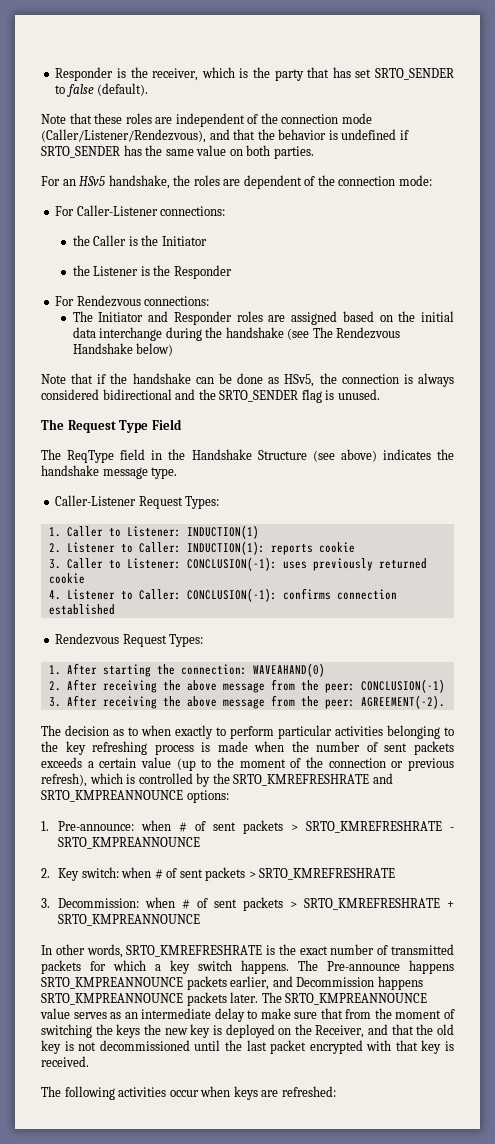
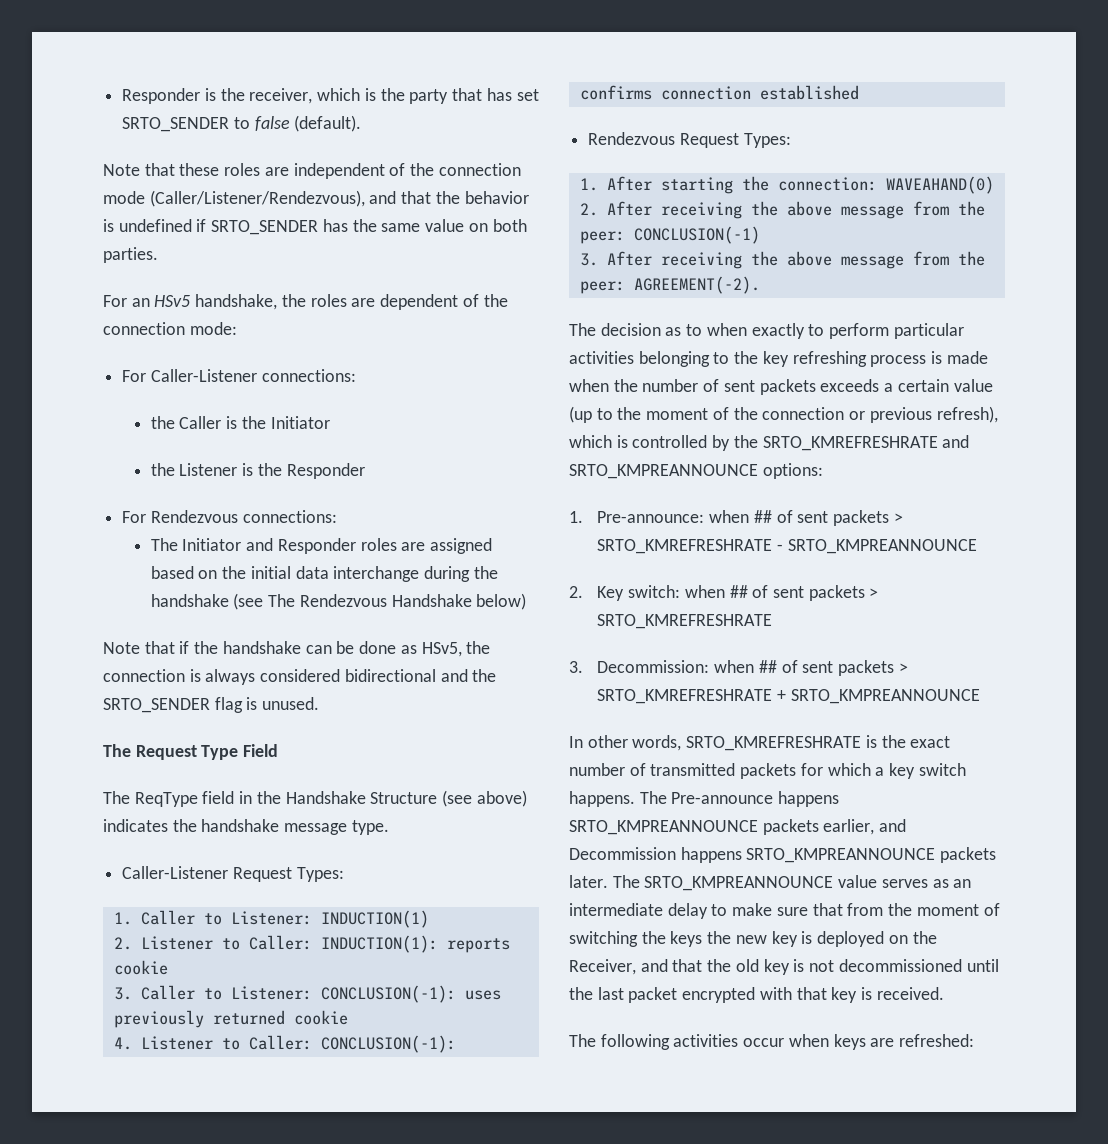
[179,822,188,832] # -> [753,510,772,523] ##
[154,869,163,879] # -> [729,585,748,598] ##
[182,899,191,909] # -> [758,660,777,673] ##

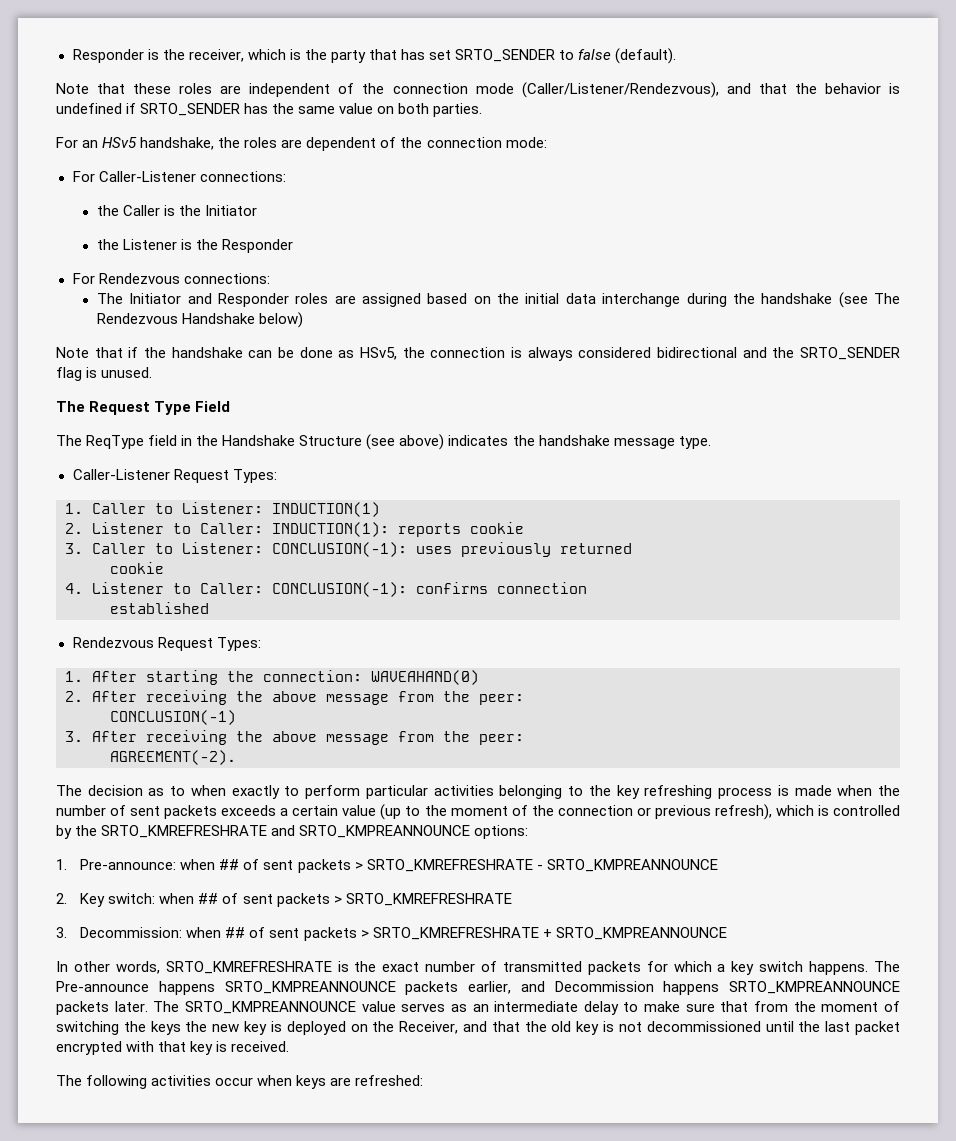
(285, 1017) none -> (632, 548) //
(751, 93) none -> (587, 588) //
(625, 237) none -> (524, 699) //
(625, 287) none -> (524, 739) //

